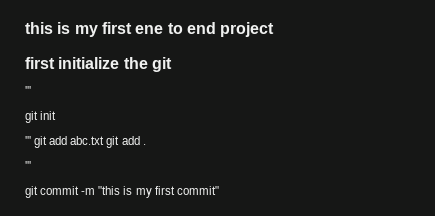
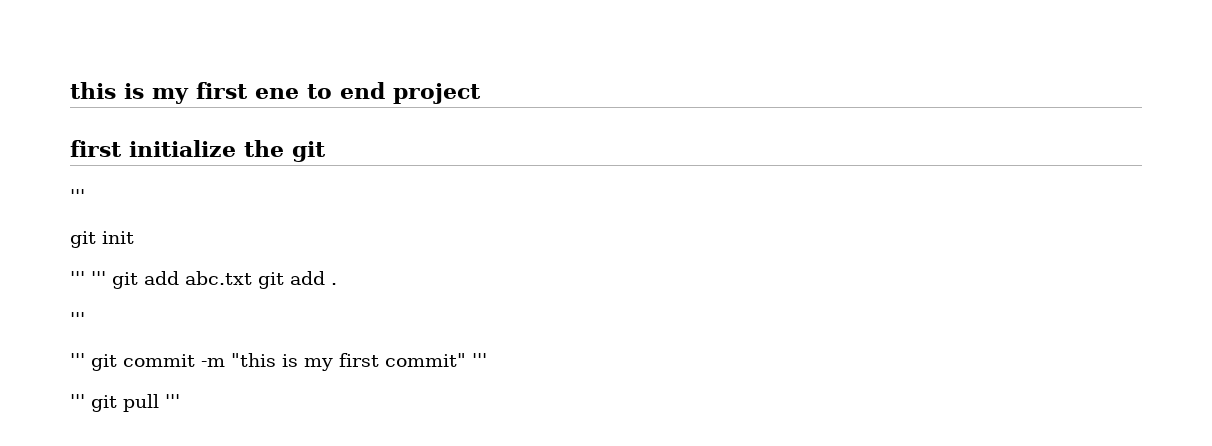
(31, 140) none -> [91,271,106,285] '''
(31, 165) none -> [70,353,85,367] '''
(219, 190) none -> [472,353,487,367] [70,394,180,412] ''' // ''' git pull '''

